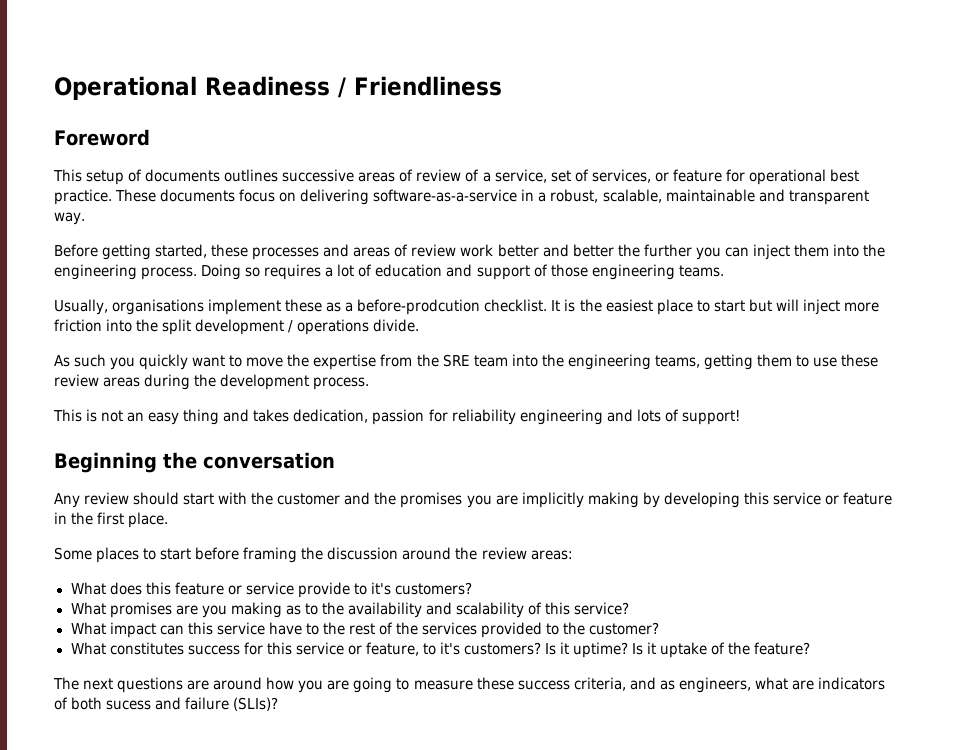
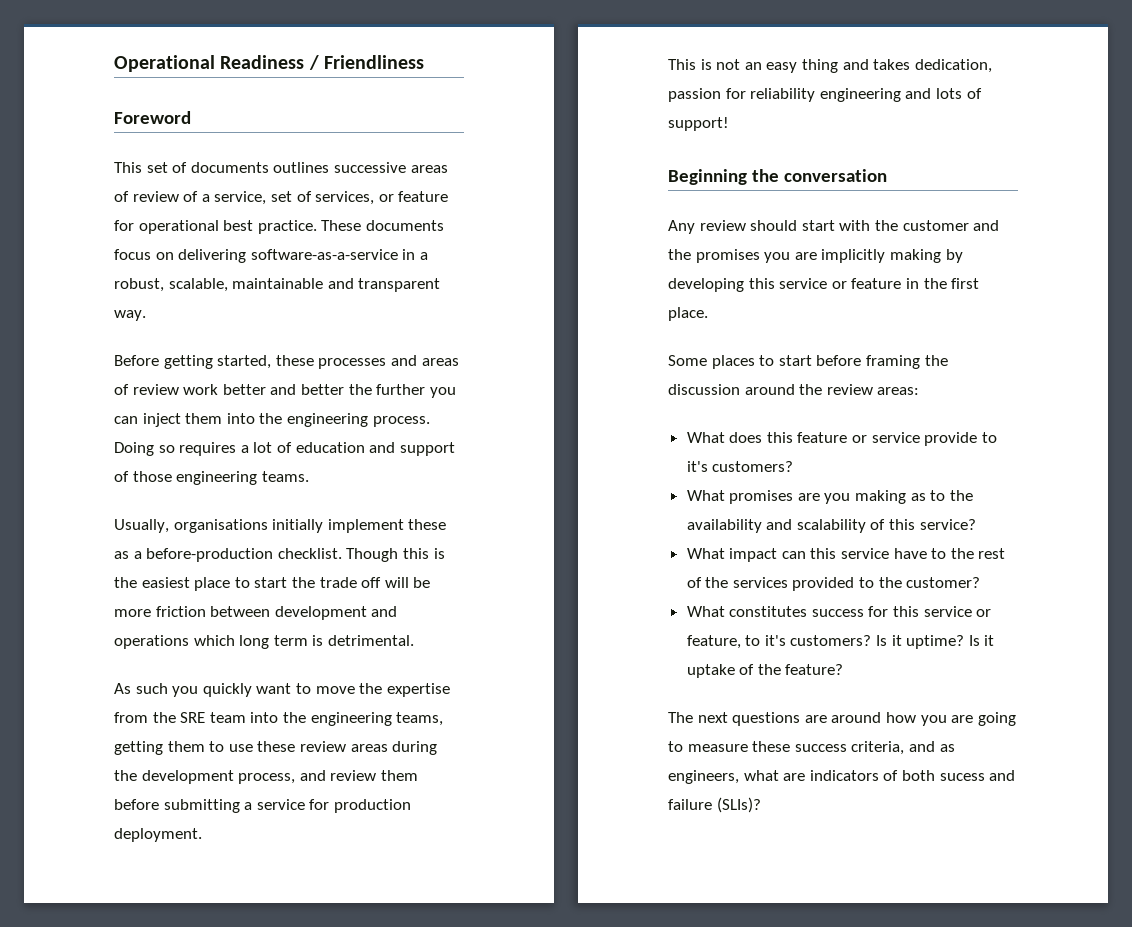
[86,170,125,185] setup -> [146,162,168,173] set
(205, 307) none -> [272,519,324,533] initially
[357,299,561,315] before-prodcution checklist. It -> [146,548,429,562] before-production checklist. Though this
[748,299,879,315] [54,319,420,335] but will inject more friction into the split development / operations divide. -> [291,577,431,588] [114,606,398,620] [114,635,414,649] the trade off will be more friction between development and operations which long term is detrimental.
[313,377,370,390] process. -> [238,770,418,784] [114,799,411,813] [114,828,202,842] process, and review them before submitting a service for production deployment.

